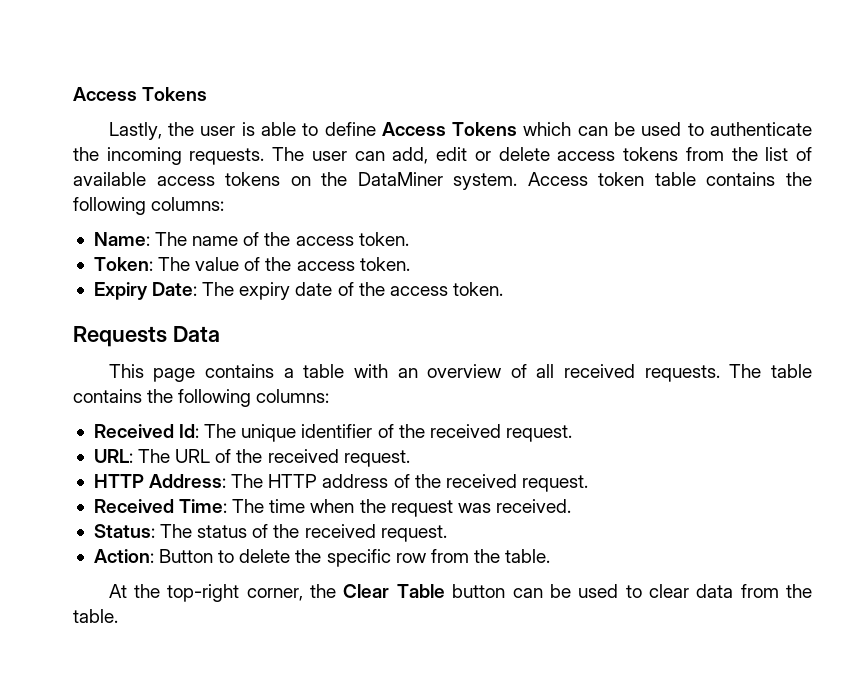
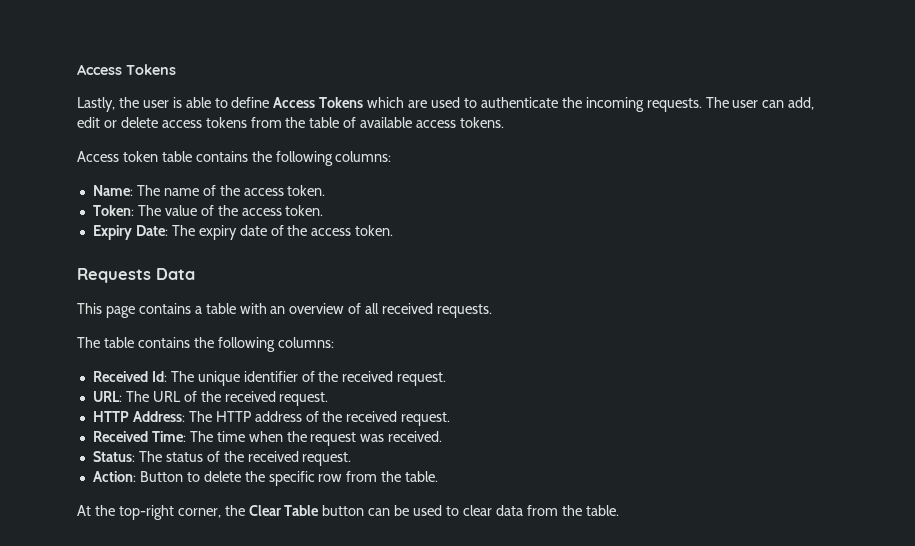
[577,122,636,136] can be -> [408,100,428,108] are
[765,147,789,161] list -> [309,117,340,128] table
[225,172,518,190] tokens on the DataMiner system. -> [460,117,505,128] tokens. //
(720, 373) none -> (493, 311) //

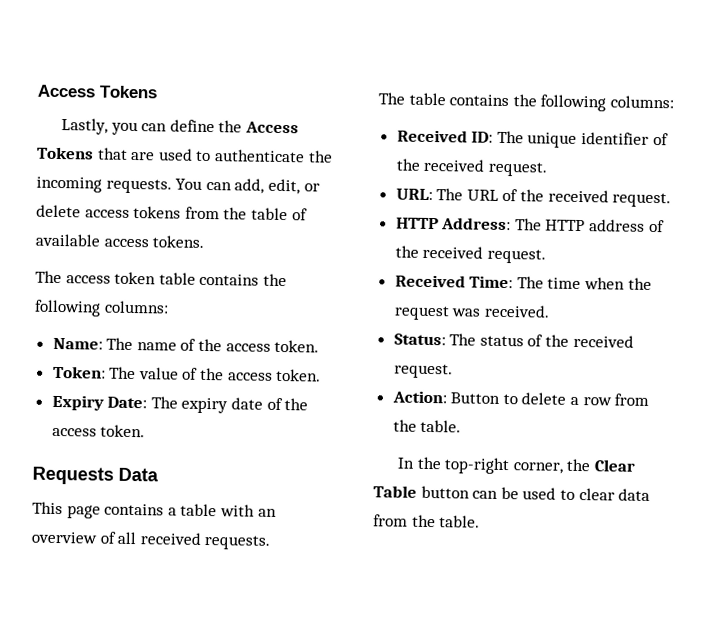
[118,97,405,108] the user is able to define Access Tokens which -> [110,119,299,136] [37,146,128,160] you can define the Access Tokens that
[705,97,759,108] The user -> [175,178,203,190] You
[77,117,100,128] edit -> [267,178,300,195] edit,
[77,151,119,162] Access -> [35,270,111,284] The access
[151,371,167,382] Id: -> [471,131,494,143] ID:
[244,471,315,486] the specific -> [570,396,580,406] a
[77,505,91,516] At -> [397,457,416,469] In

